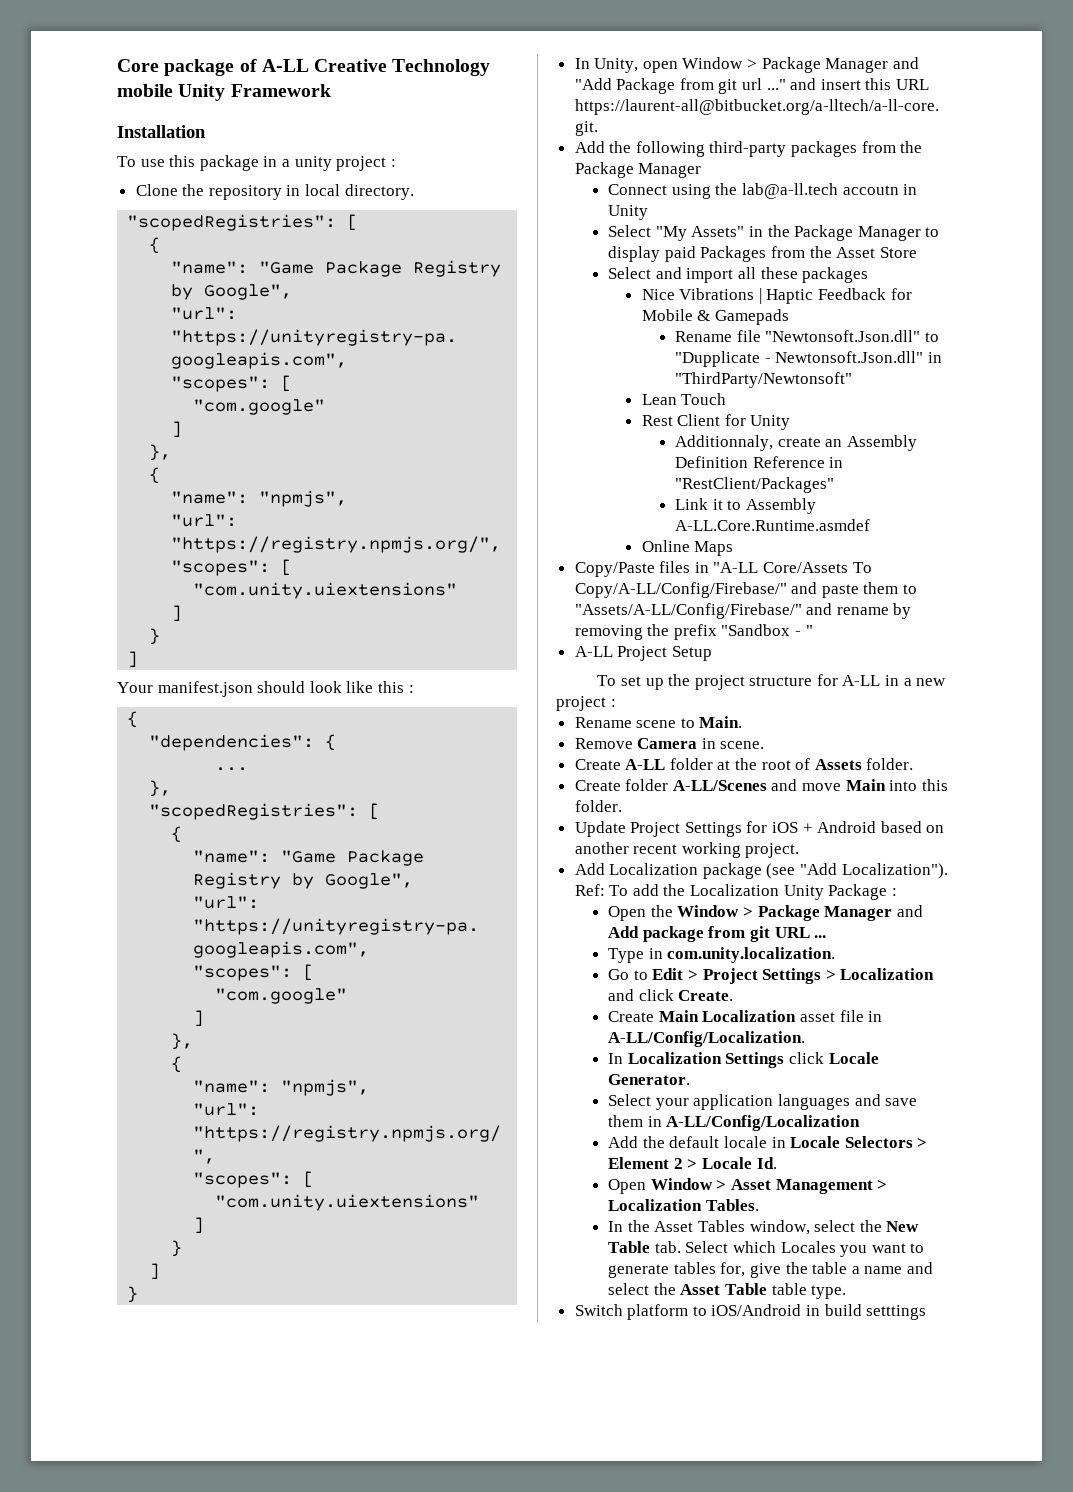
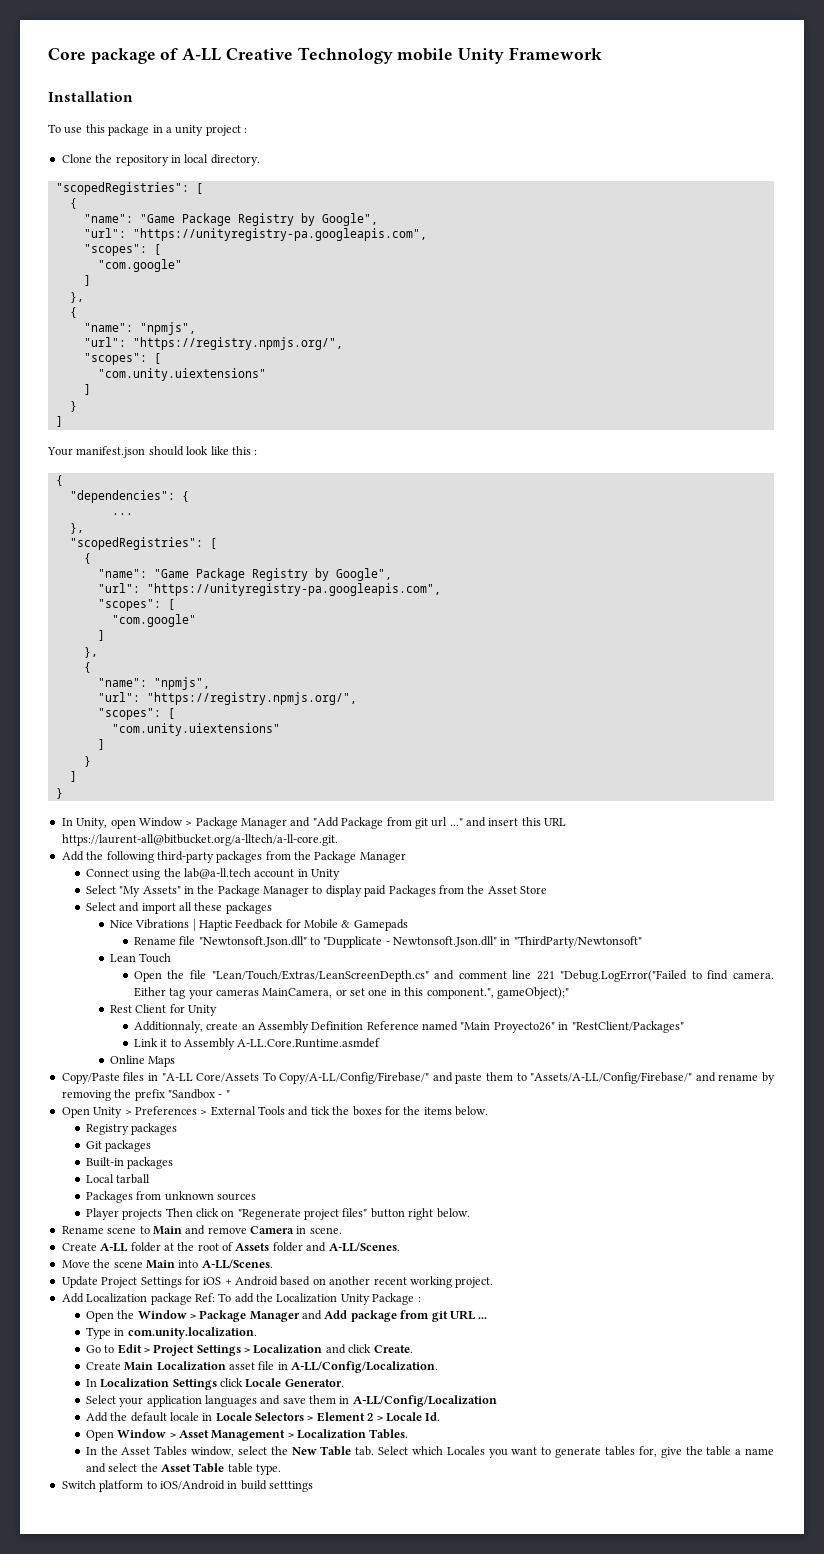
[842,185,899,195] accoutn -> [254,869,295,878] account
(727, 399) none -> [133,970,774,982] [133,987,569,999] // Open the file "Lean/Touch/Extras/LeanScreenDepth.cs" and comment line 221 "Debug.LogError("Failed to find camera. Either tag your cameras MainCamera, or set one in this component.", gameObject);"
(825, 462) none -> [422,1021,555,1033] named "Main Proyecto26"
[574,646,712,661] [597,674,947,690] [556,696,616,711] A-LL Project Setup // To set up the project structure for A-LL in a new project : -> [61,1106,488,1118] [85,1123,178,1135] [85,1140,152,1152] [85,1157,174,1169] [85,1174,151,1184] [85,1191,256,1203] [85,1208,470,1220] Open Unity > Preferences > External Tools and tick the boxes for the items below. // Registry packages // Git packages // Built-in packages // Local tarball // Packages from unknown sources // Player projects Then click on "Regenerate project files" button right below.
[699,716,743,728] [574,738,633,749] Main. // Remove -> [152,1225,247,1235] Main and remove
[866,758,914,770] [574,779,948,791] [574,800,622,812] folder. // Create folder A-LL/Scenes and move Main into this folder. -> [272,1242,400,1252] [61,1259,273,1269] folder and A-LL/Scenes. // Move the scene Main into A-LL/Scenes.
[766,863,948,879] (see "Add Localization"). -> (192, 1299) none

